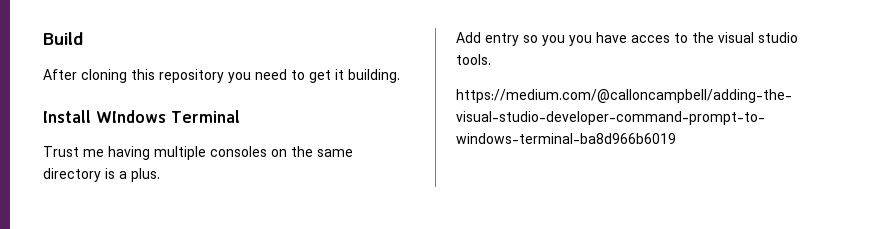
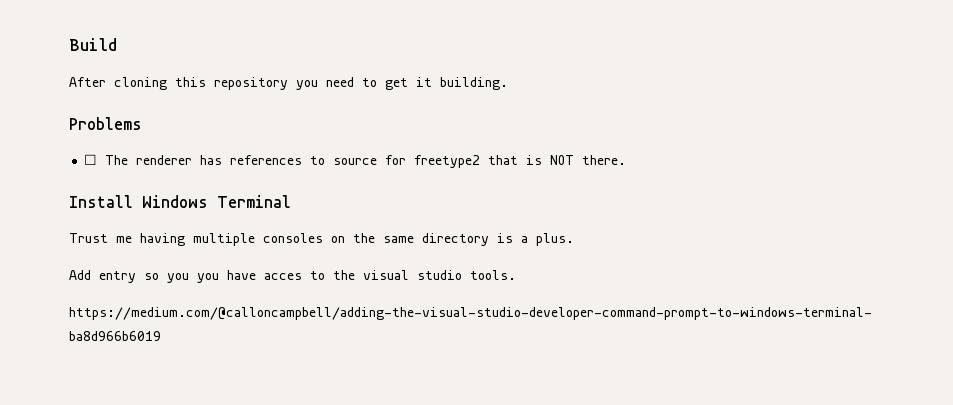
(400, 76) none -> [69,117,142,130] [84,154,627,168] // Problems // ☐ The renderer has references to source for freetype2 that is NOT there.
[96,110,166,123] WIndows -> [142,195,208,208] Windows

